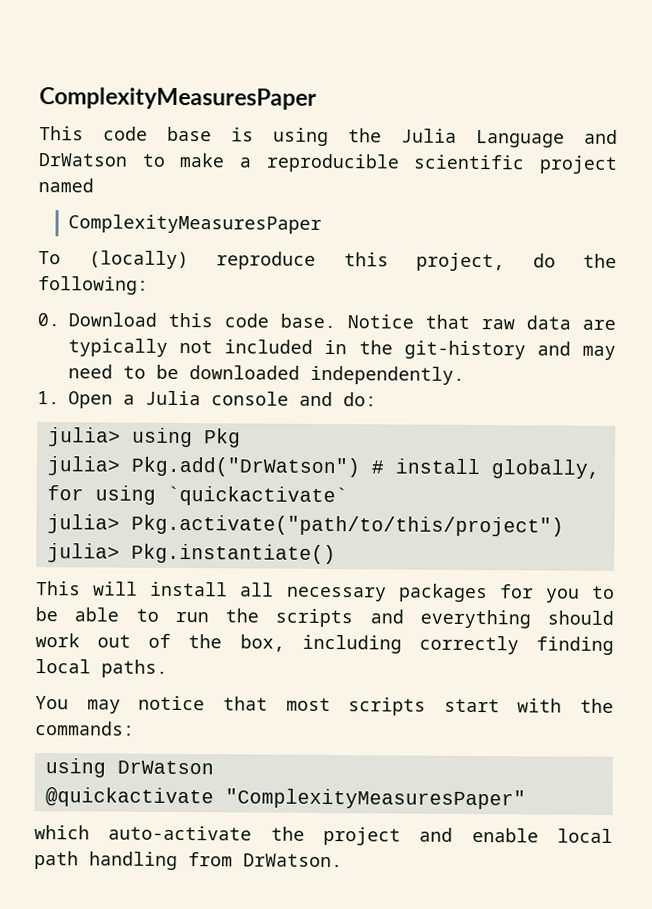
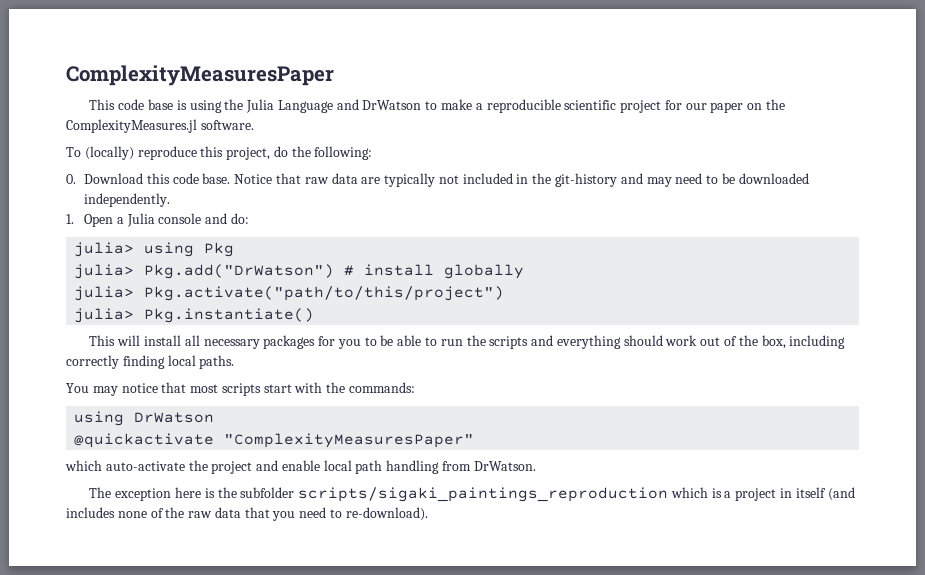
[38,178,94,193] [67,214,322,234] named // ComplexityMeasuresPaper -> [664,99,786,113] [66,119,254,133] for our paper on the ComplexityMeasures.jl software.
[490,459,600,479] [46,485,348,507] globally, for using `quickactivate` -> [444,264,525,279] globally
(343, 860) none -> [89,487,855,502] [66,507,428,521] // The exception here is the subfolder scripts/sigaki_paintings_reproduction which is a project in itself (and includes none of the raw data that you need to re-download).

